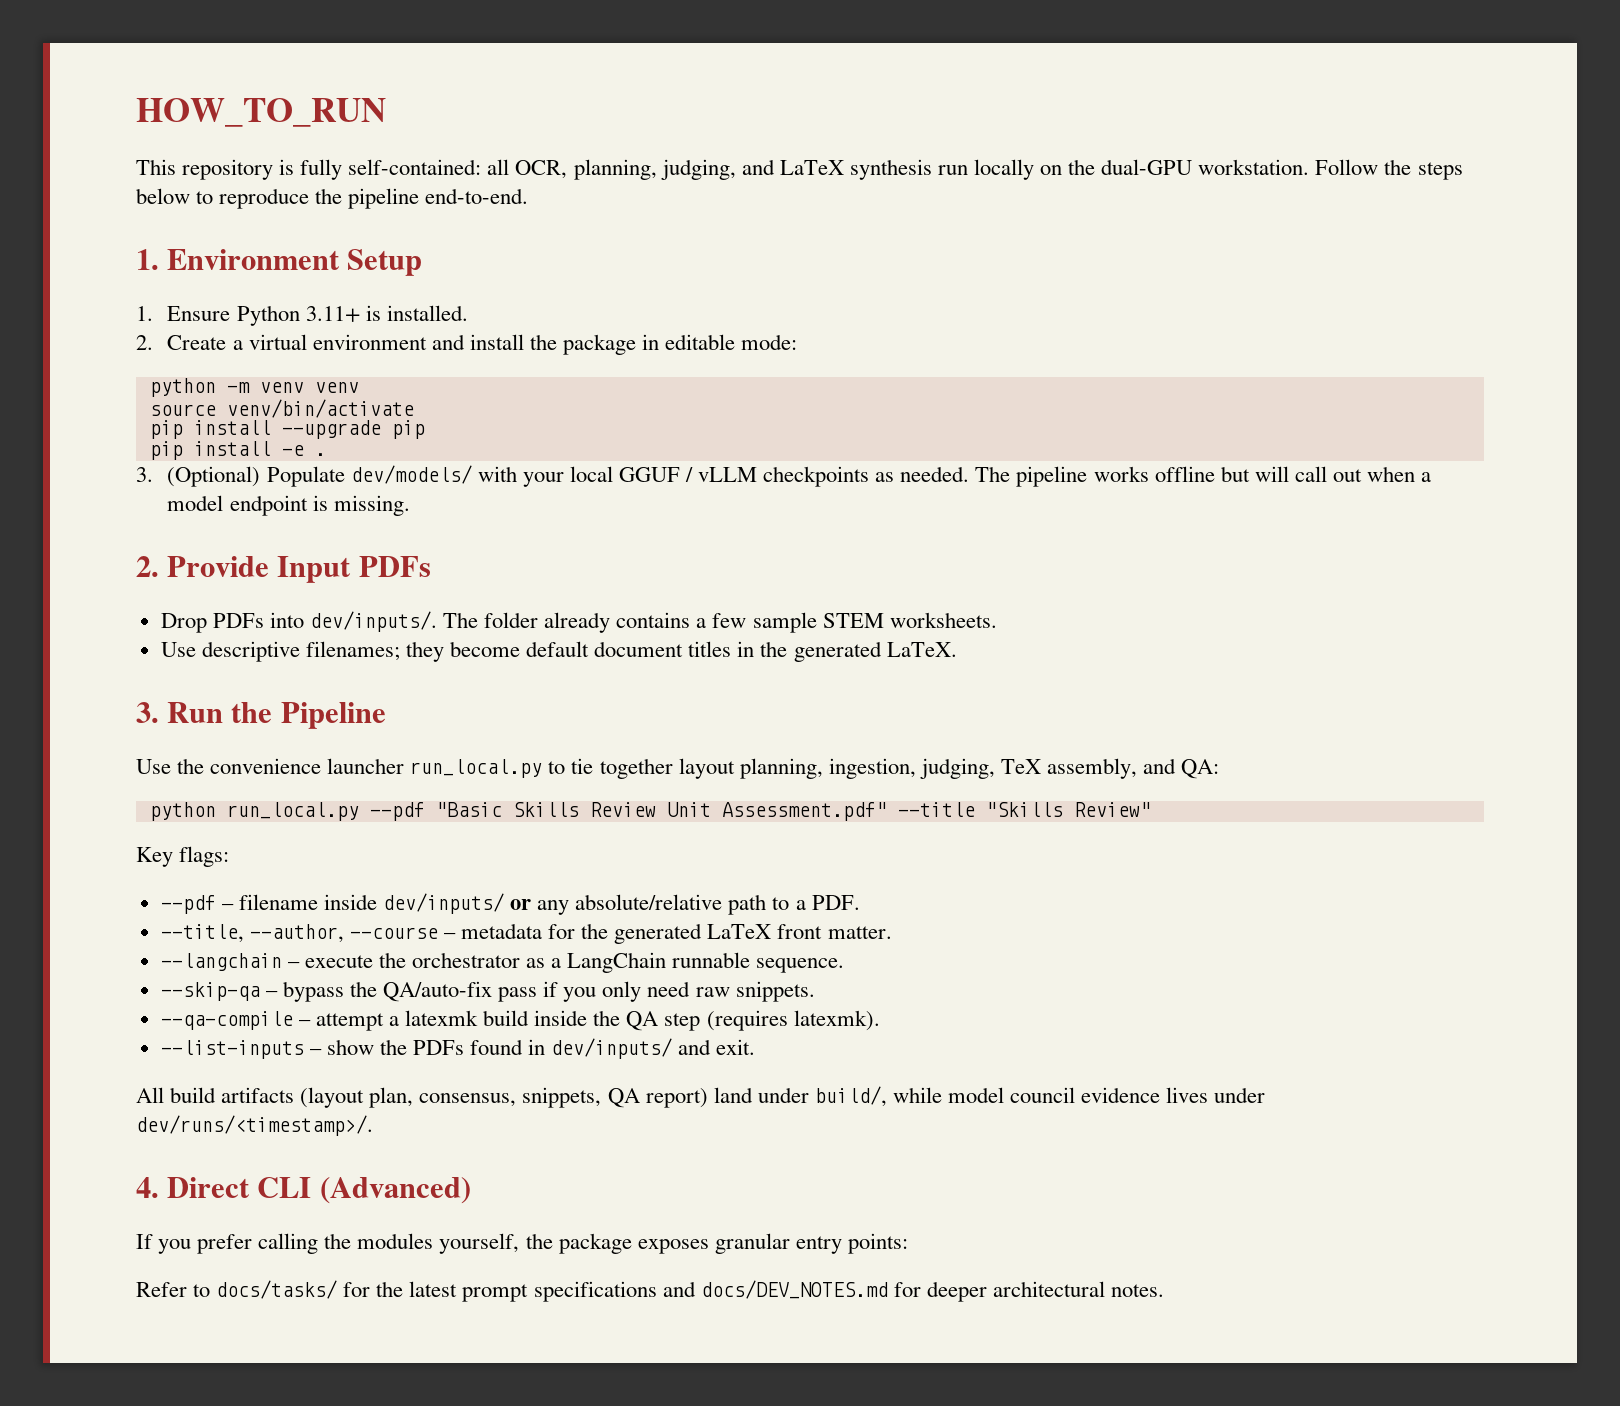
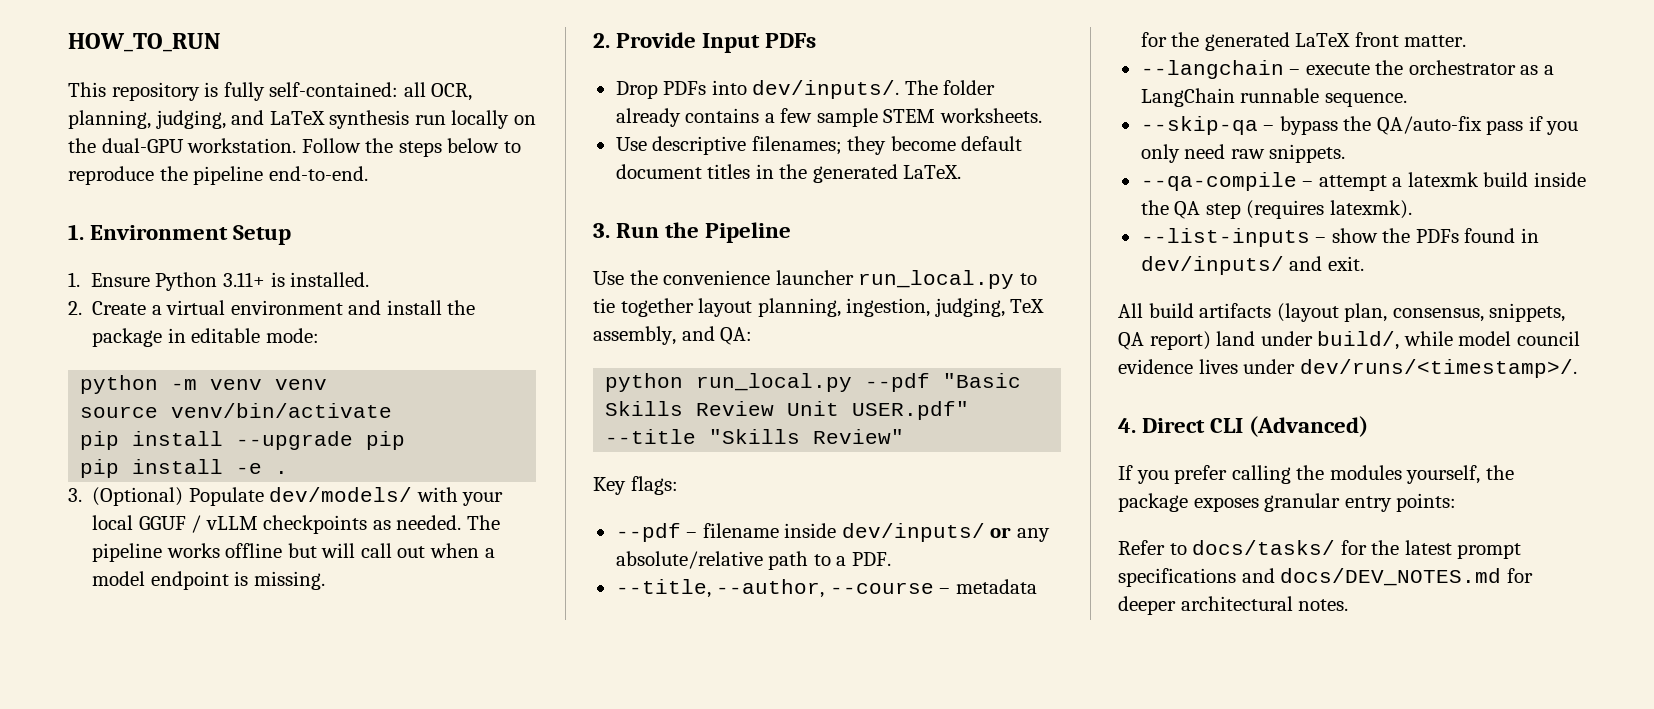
[721,802,887,821] Assessment.pdf" -> [852,401,970,420] USER.pdf"

